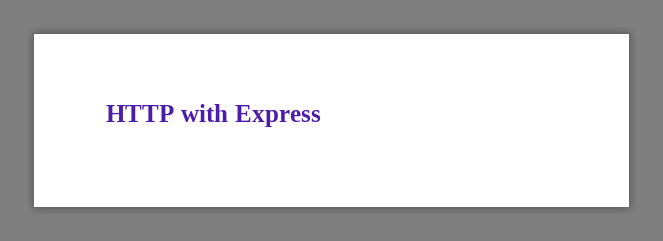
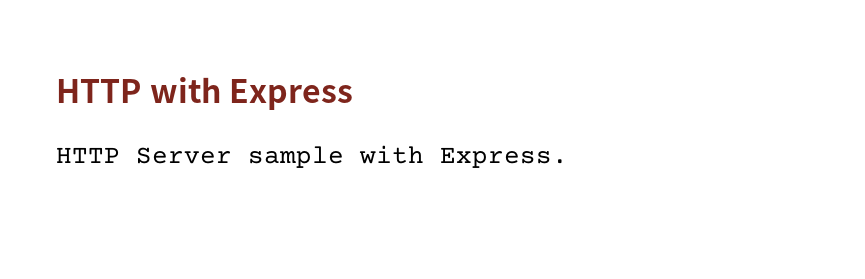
(321, 116) none -> [56,145,568,168] // HTTP Server sample with Express.

